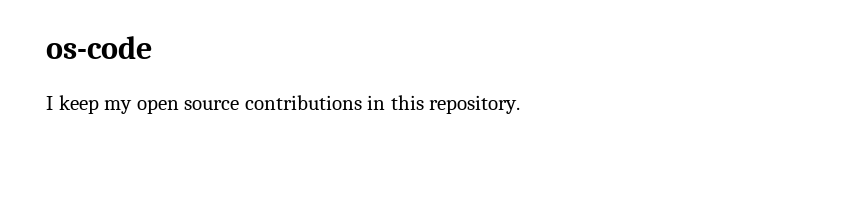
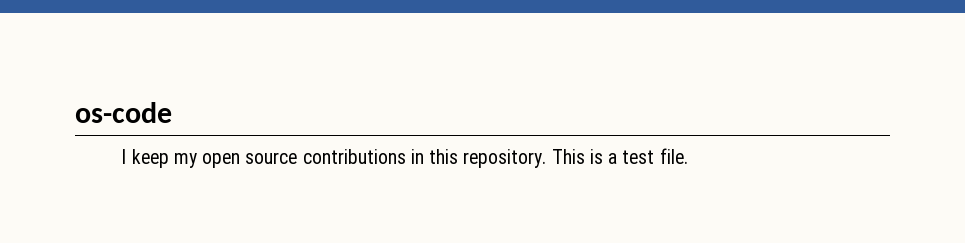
(521, 104) none -> [551,148,688,164] This is a test file.

